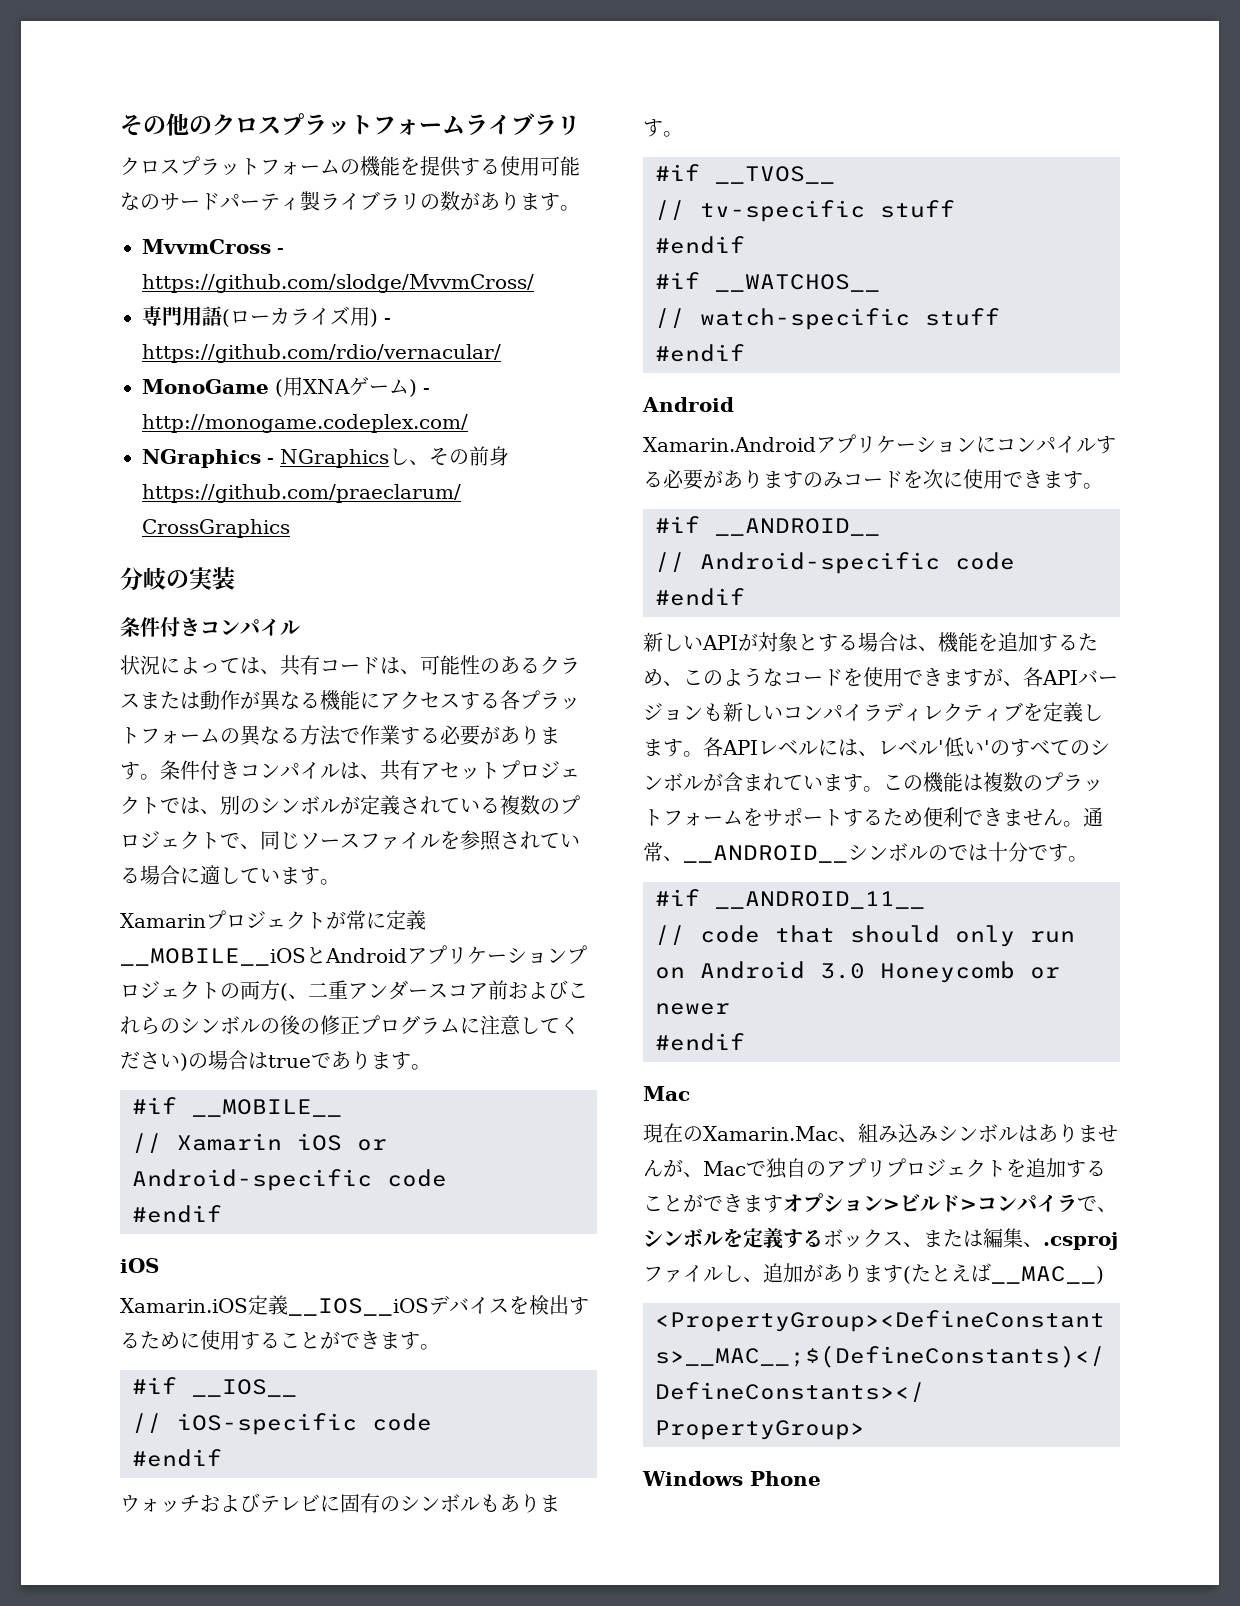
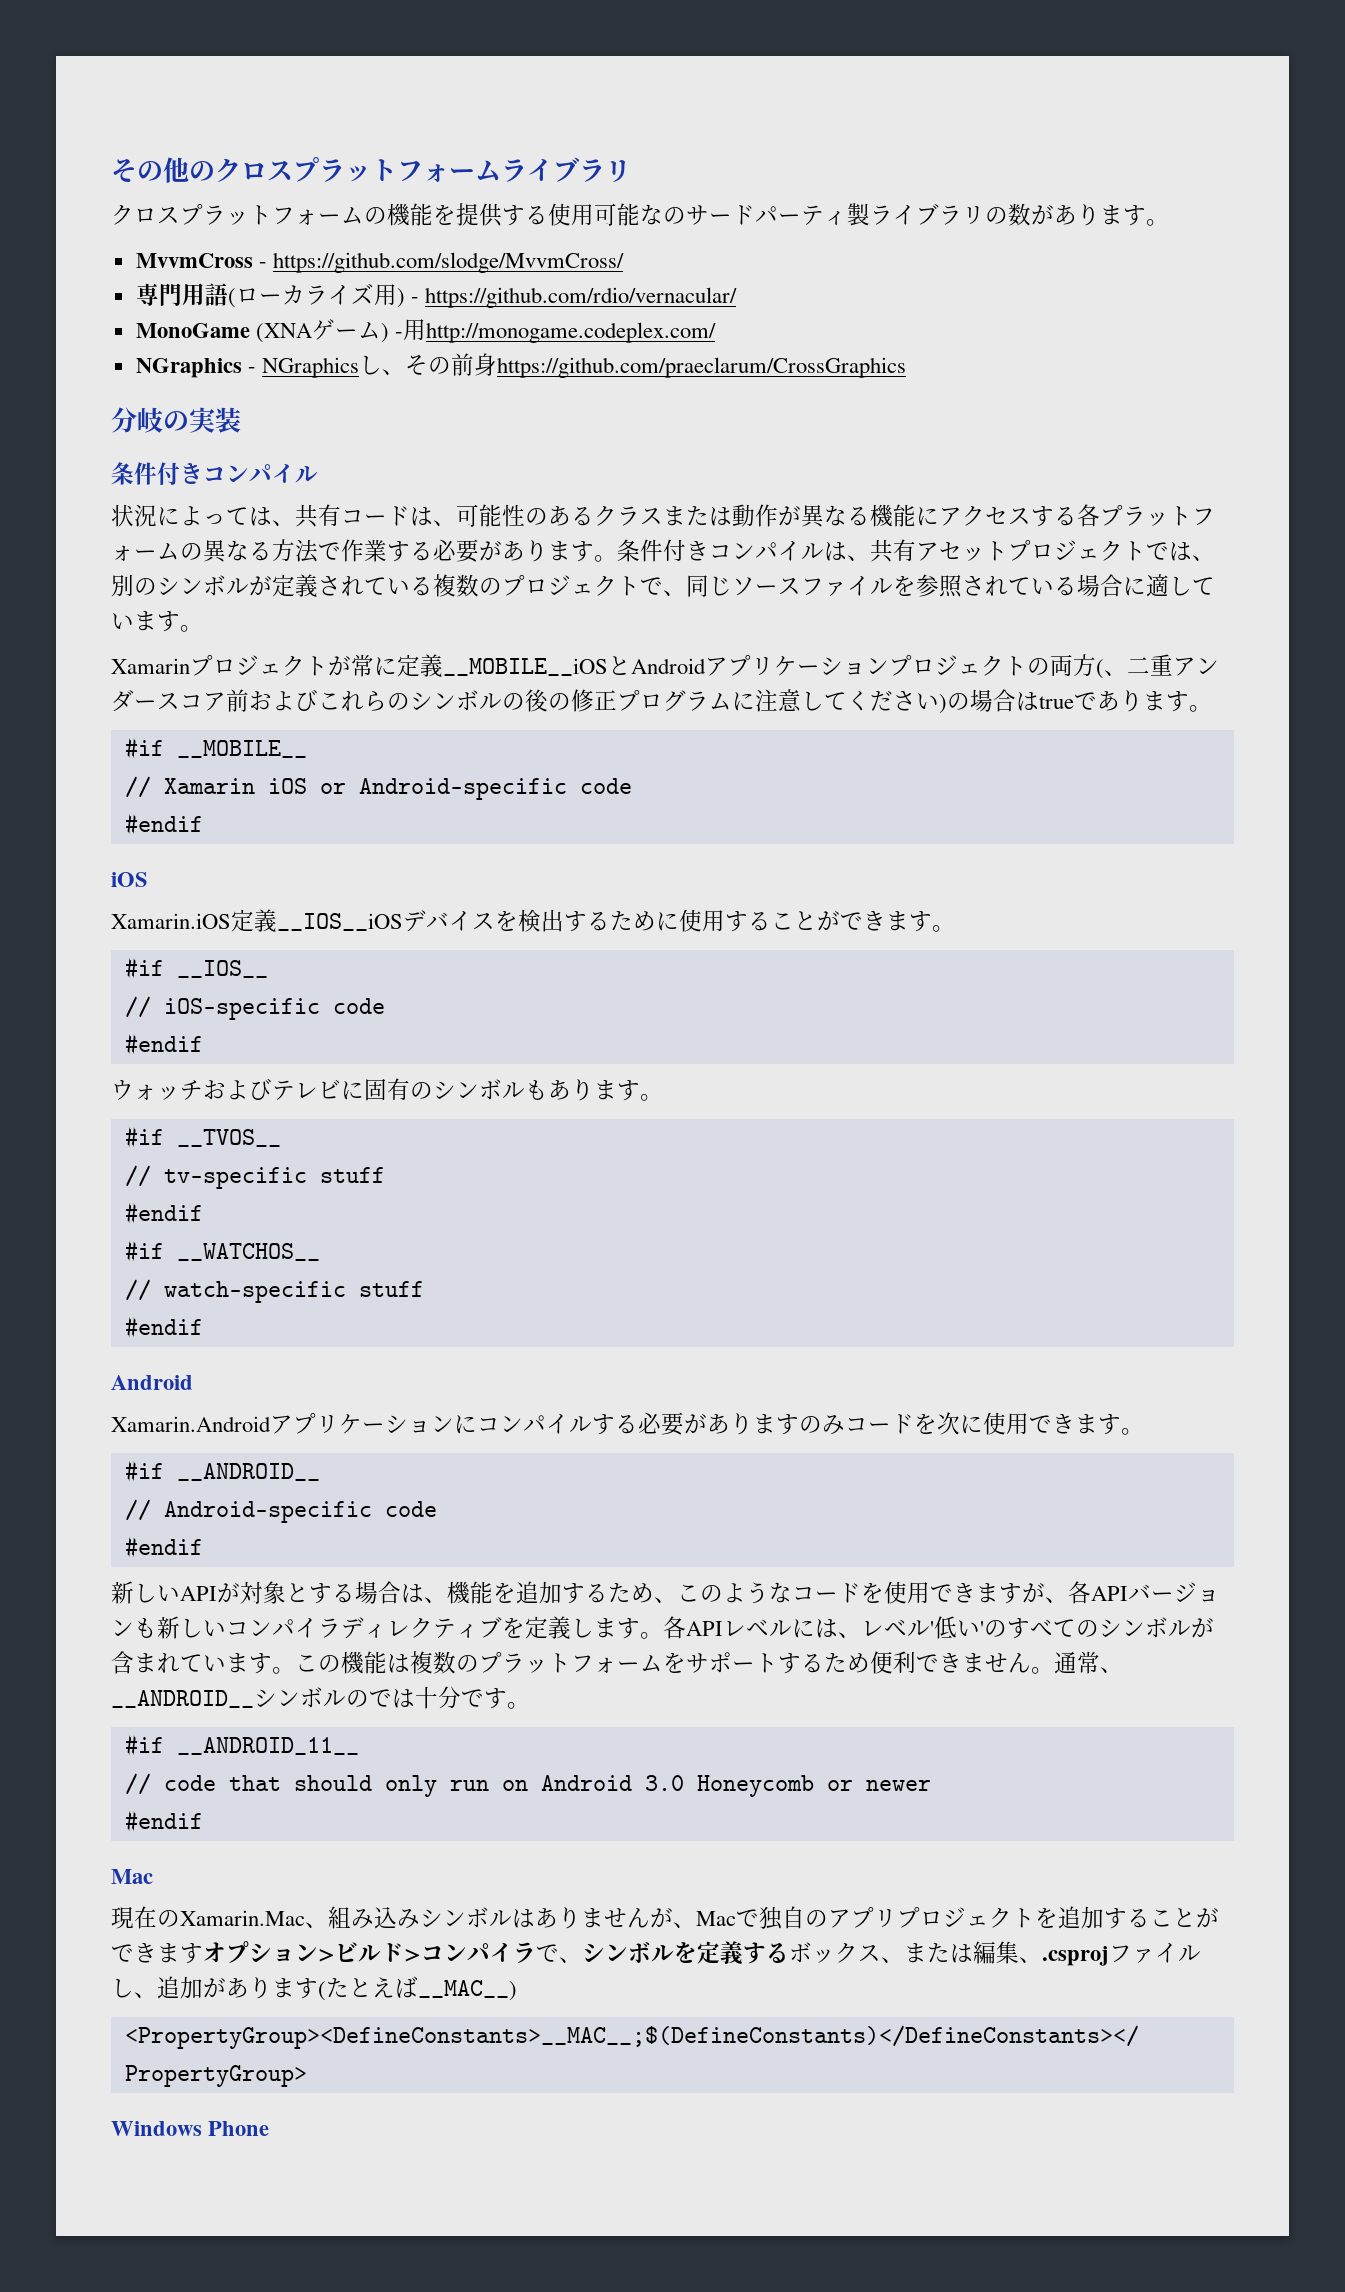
[275,377,350,397] (用XNA -> [255,323,312,343] (XNA
(430, 391) none -> [402,319,426,341] 用

